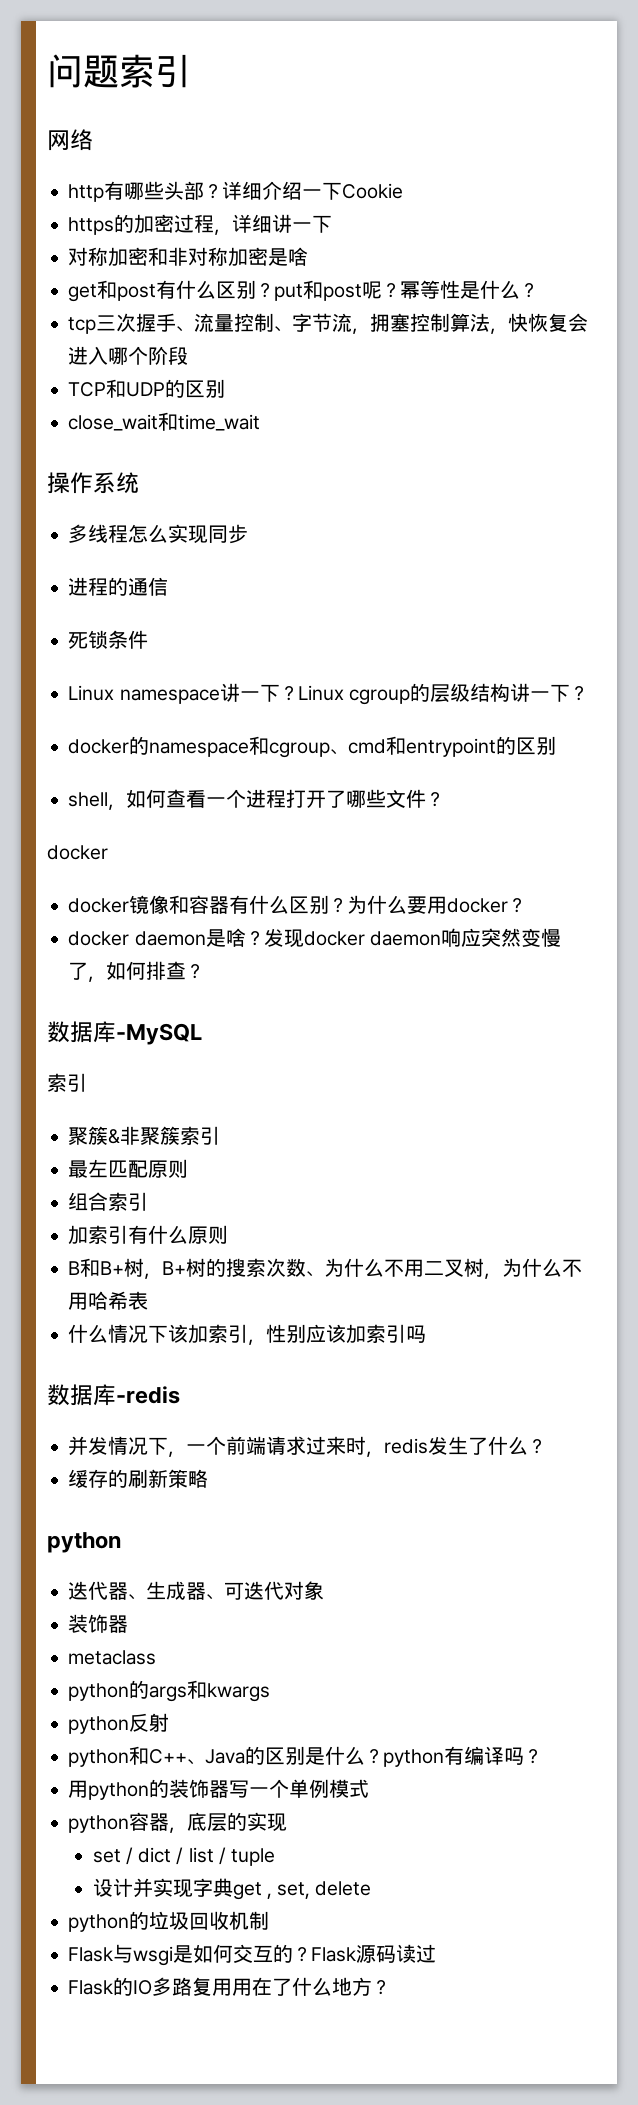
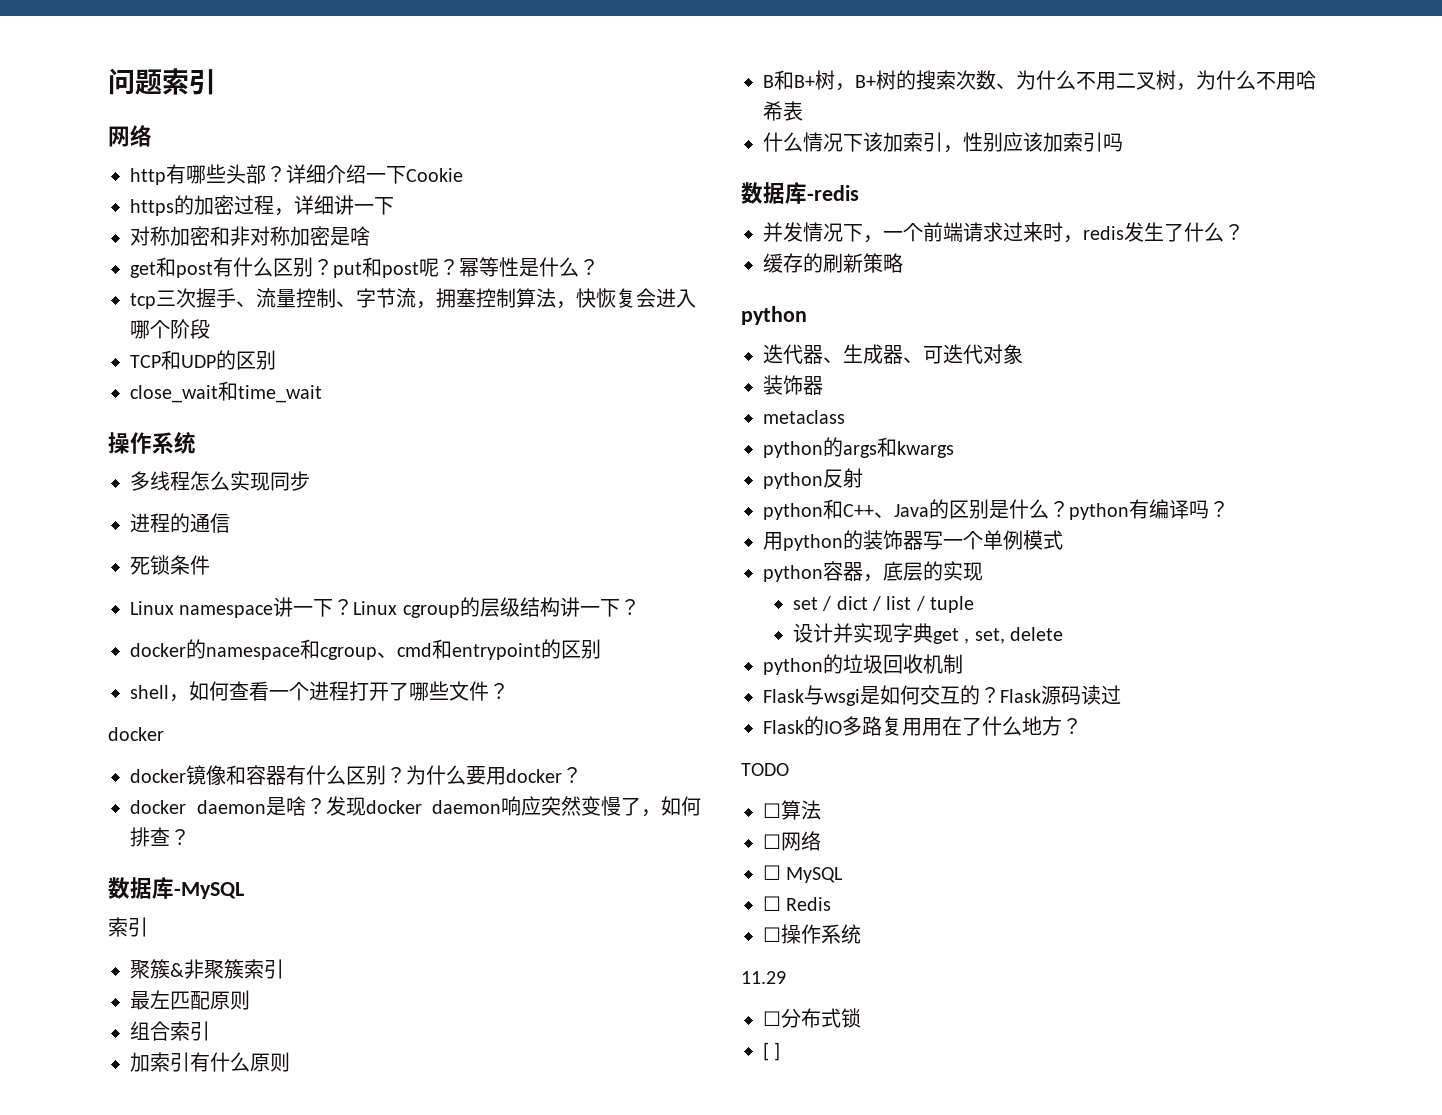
(391, 1987) none -> [741,763,789,776] [763,800,821,820] [763,831,821,851] [763,865,844,883] [763,896,832,911] [763,924,861,944] [741,971,786,984] [763,1008,861,1028] [763,1042,781,1061] // TODO // ☐算法 // ☐网络 // ☐ MySQL // ☐ Redis // ☐操作系统 // 11.29 // ☐分布式锁 // [ ]

